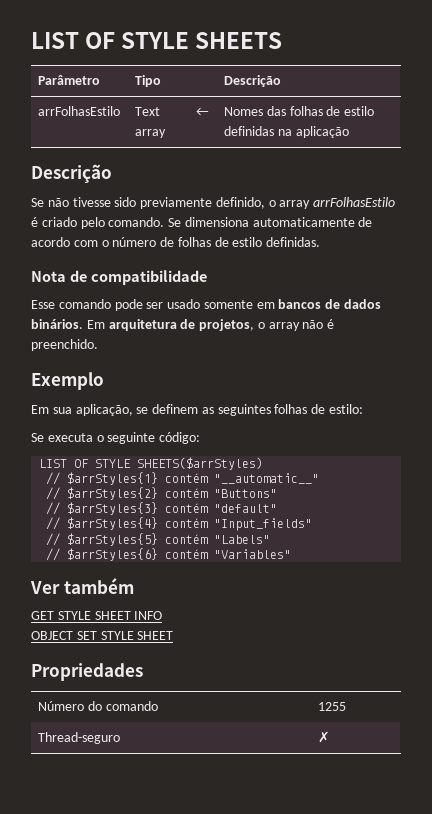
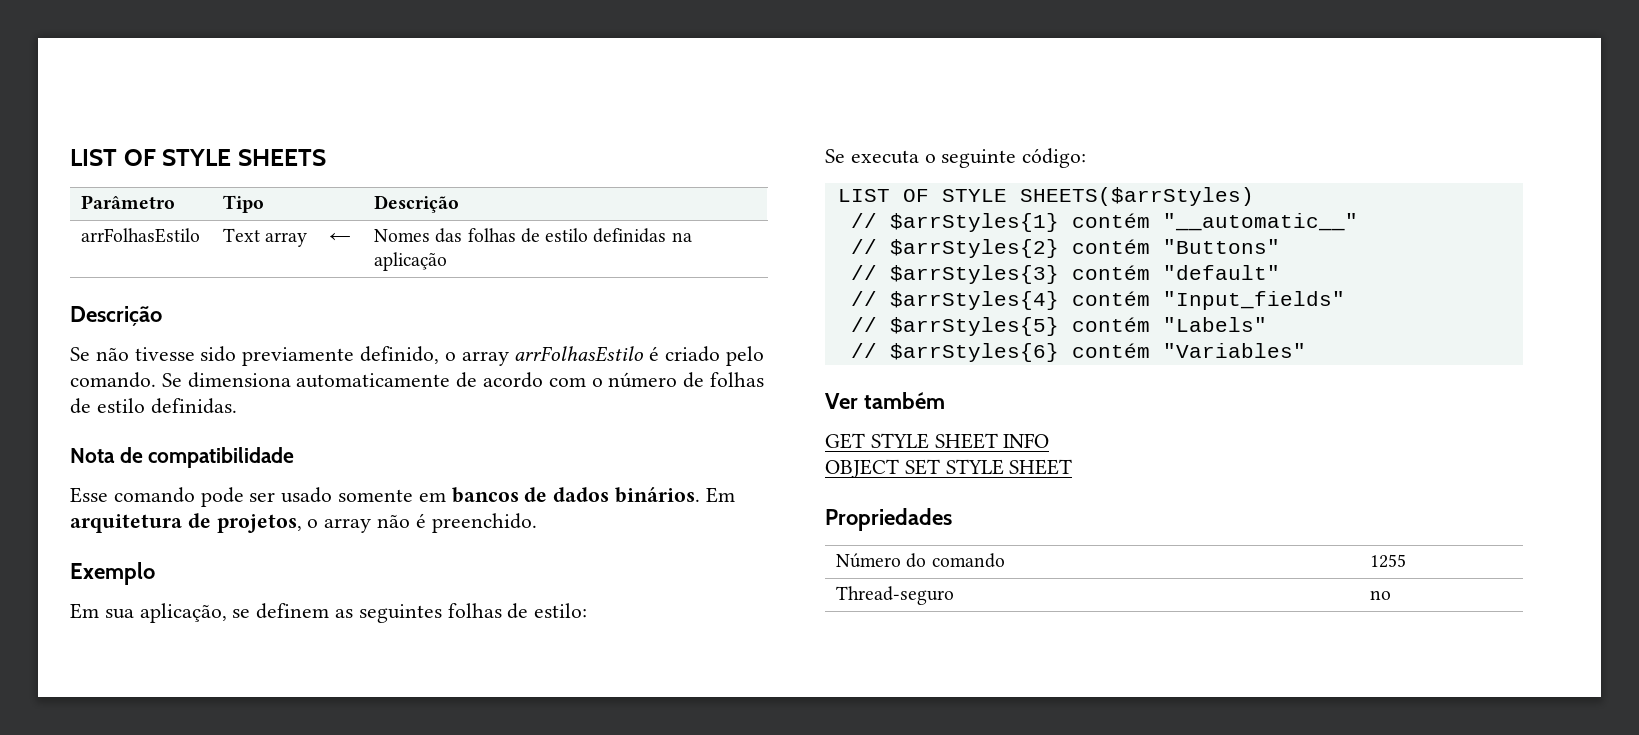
[318,731,331,743] ✗ -> [1370,590,1392,600] no

